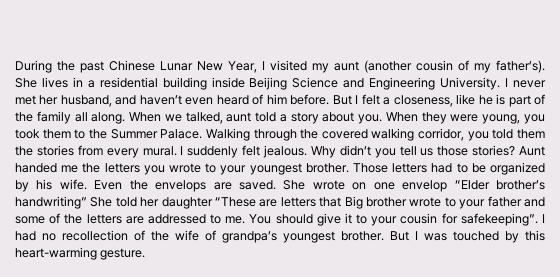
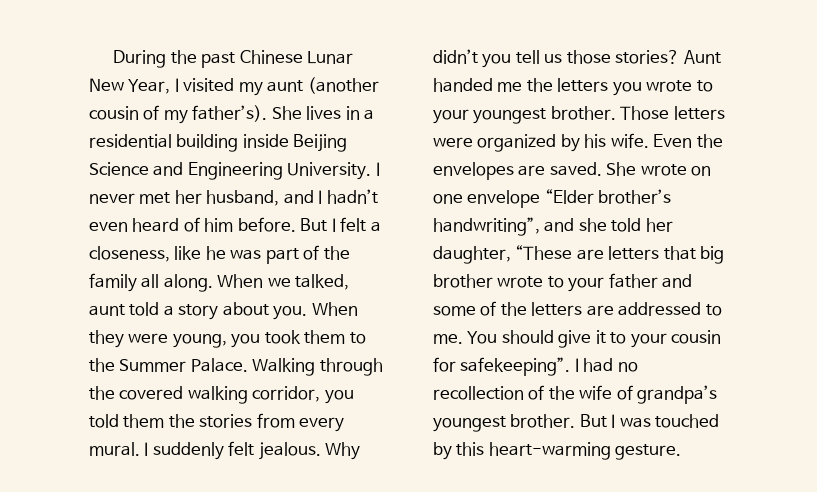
[139,95,182,105] haven’t -> [318,189,378,204] I hadn’t
[496,94,506,105] is -> [230,249,262,260] was
[431,163,486,173] had to be -> [433,137,473,148] were
[155,180,207,192] envelops -> [433,162,514,180] envelopes
[402,180,448,192] envelop -> [467,190,541,208] envelope
[15,196,113,209] handwriting” She -> [433,217,607,236] handwriting”, and she
[161,197,213,209] daughter -> [433,246,511,264] daughter,
[344,196,363,209] Big -> [700,246,725,264] big

